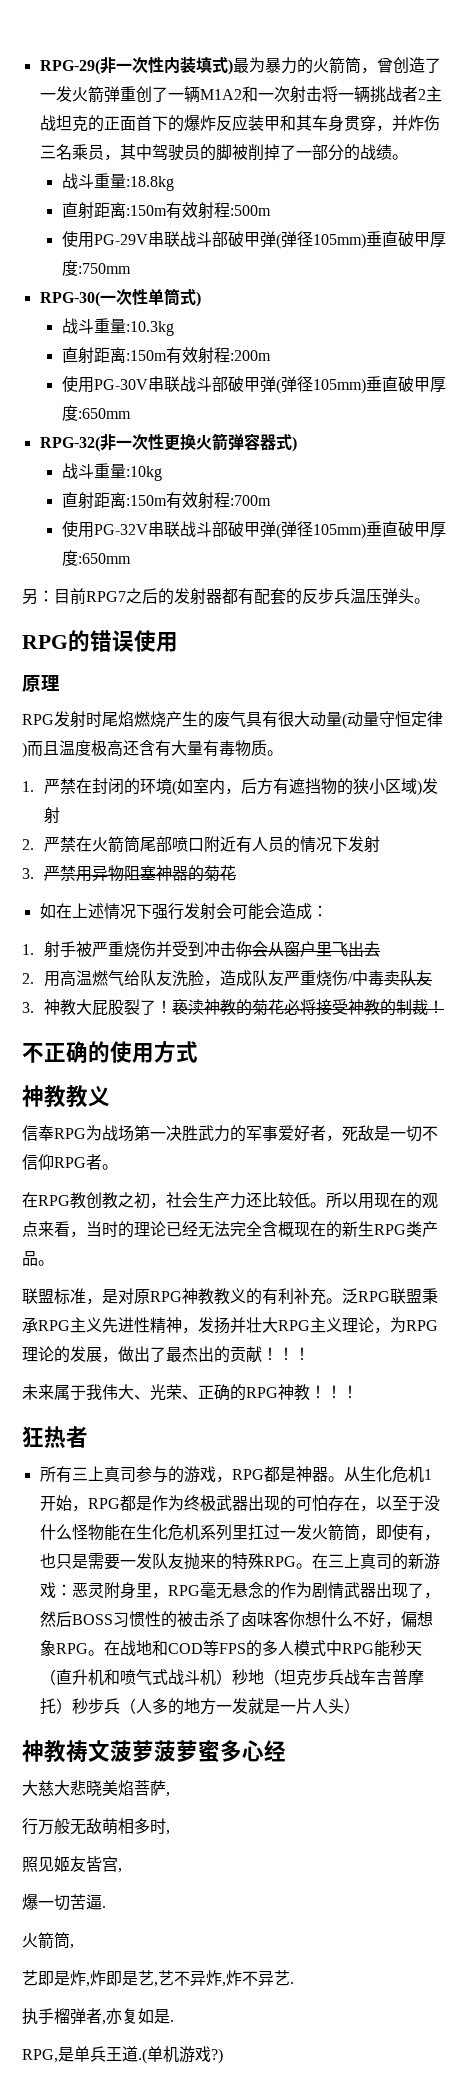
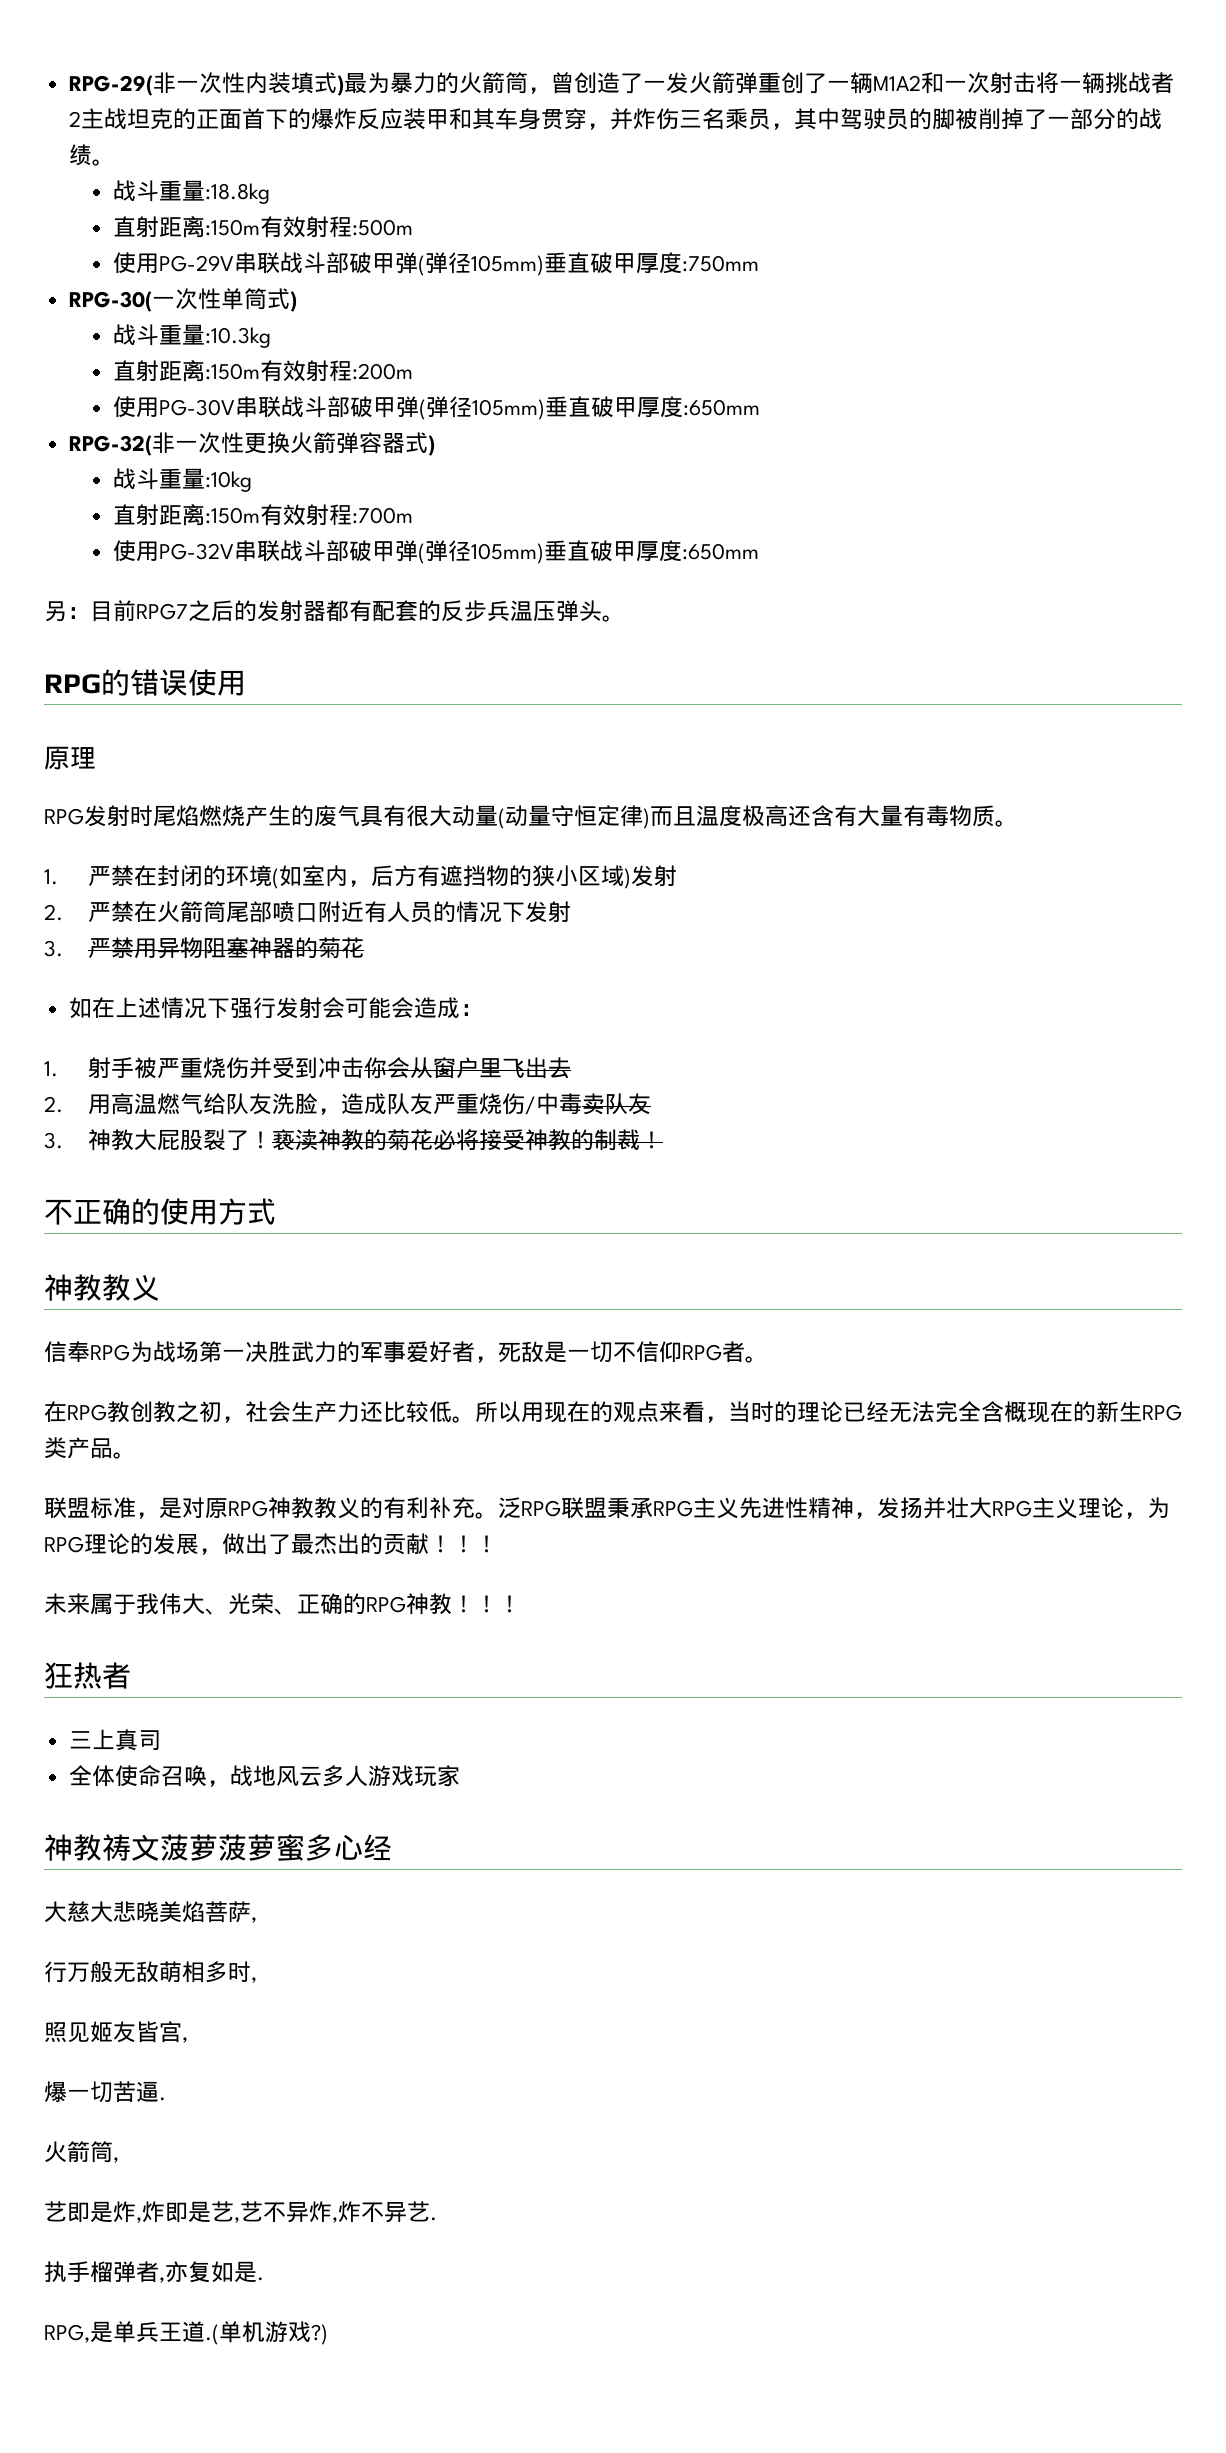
[39,1466,432,1483] [39,1495,440,1512] [39,1524,440,1541] [39,1553,440,1570] [39,1582,440,1599] [39,1611,433,1628] [39,1640,422,1657] [39,1669,424,1686] [39,1698,360,1715] 所有三上真司参与的游戏，RPG都是神器。从生化危机1开始，RPG都是作为终极武器出现的可怕存在，以至于没什么怪物能在生化危机系列里扛过一发火箭筒，即使有，也只是需要一发队友抛来的特殊RPG。在三上真司的新游戏：恶灵附身里，RPG毫无悬念的作为剧情武器出现了，然后BOSS习惯性的被击杀了卤味客你想什么不好，偏想象RPG。在战地和COD等FPS的多人模式中RPG能秒天（直升机和喷气式战斗机）秒地（坦克步兵战车吉普摩托）秒步兵（人多的地方一发就是一片人头） -> [68,1729,161,1751] [68,1765,460,1787] 三上真司 // 全体使命召唤，战地风云多人游戏玩家

